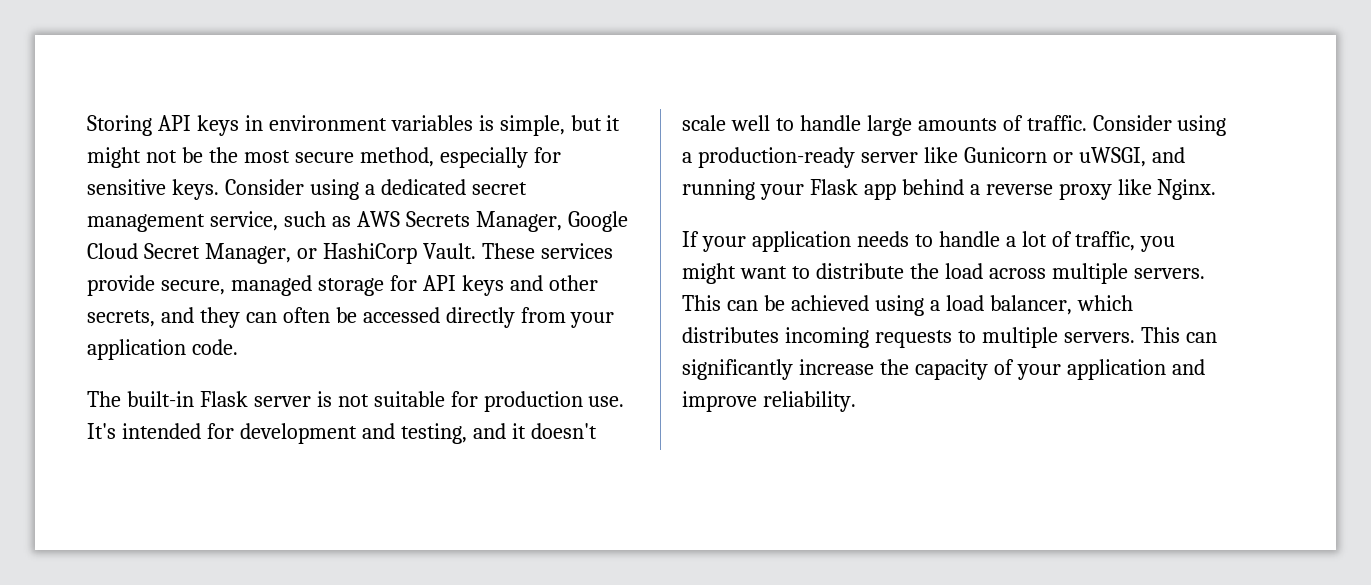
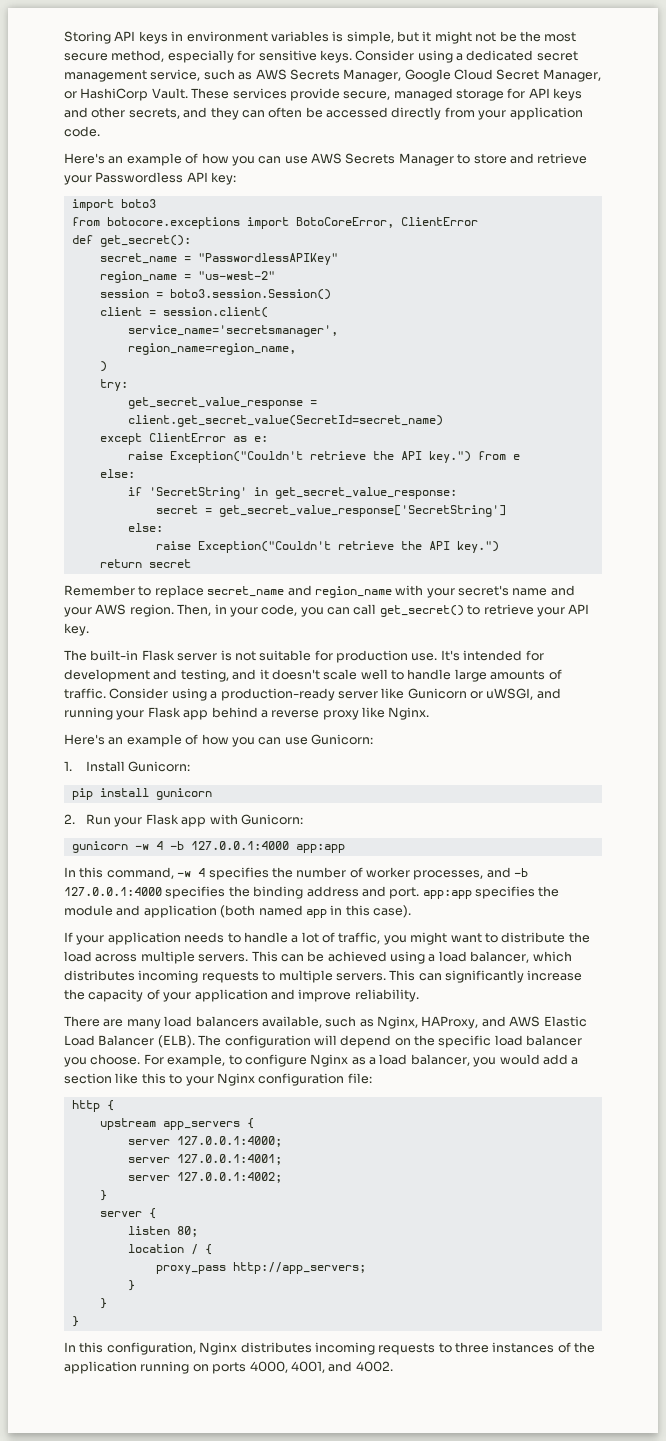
(238, 347) none -> [64,153,588,166] [64,172,237,185] [71,199,156,211] [71,217,478,229] [71,235,191,247] [99,253,338,265] [99,271,275,283] [99,289,331,300] [99,307,268,318] [127,325,338,337] [127,343,296,355] [99,361,107,372] [99,379,128,391] [127,397,317,409] [127,415,443,427] [99,433,268,445] [127,451,520,463] [99,469,135,478] [127,487,457,499] [155,505,506,517] [127,523,163,532] [155,541,499,553] [99,559,191,568] [64,585,575,598] [64,604,590,617] [64,623,89,636] // Here's an example of how you can use AWS Secrets Manager to store and retrieve your Passwordless API key: // import boto3 // from botocore.exceptions import BotoCoreError, ClientError // def get_secret(): // secret_name = "PasswordlessAPIKey" // region_name = "us-west-2" // session = boto3.session.Session() // client = session.client( // service_name='secretsmanager', // region_name=region_name, // ) // try: // get_secret_value_response = client.get_secret_value(SecretId=secret_name) // except ClientError as e: // raise Exception("Couldn't retrieve the API key.") from e // else: // if 'SecretString' in get_secret_value_response: // secret = get_secret_value_response['SecretString'] // else: // raise Exception("Couldn't retrieve the API key.") // return secret // Remember to replace secret_name and region_name with your secret's name and your AWS region. Then, in your code, you can call get_secret() to retrieve your API key.
(1217, 189) none -> [64,734,373,747] [64,761,191,772] [71,788,212,800] [64,814,303,827] [71,841,345,853] [64,867,529,880] [64,886,560,899] [64,905,411,918] // Here's an example of how you can use Gunicorn: // 1. Install Gunicorn: // pip install gunicorn // 2. Run your Flask app with Gunicorn: // gunicorn -w 4 -b 127.0.0.1:4000 app:app // In this command, -w 4 specifies the number of worker processes, and -b 127.0.0.1:4000 specifies the binding address and port. app:app specifies the module and application (both named app in this case).
(856, 401) none -> [64,1016,587,1029] [64,1035,583,1048] [64,1054,579,1067] [64,1073,372,1086] [71,1100,114,1112] [99,1118,254,1130] [127,1136,282,1147] [127,1154,282,1165] [127,1172,282,1183] [99,1190,107,1201] [99,1208,156,1219] [127,1226,198,1237] [127,1244,212,1255] [155,1262,366,1274] [127,1280,135,1291] [99,1298,107,1309] [71,1316,79,1327] [64,1342,596,1355] [64,1361,393,1374] // There are many load balancers available, such as Nginx, HAProxy, and AWS Elastic Load Balancer (ELB). The configuration will depend on the specific load balancer you choose. For example, to configure Nginx as a load balancer, you would add a section like this to your Nginx configuration file: // http { // upstream app_servers { // server 127.0.0.1:4000; // server 127.0.0.1:4001; // server 127.0.0.1:4002; // } // server { // listen 80; // location / { // proxy_pass http://app_servers; // } // } // } // In this configuration, Nginx distributes incoming requests to three instances of the application running on ports 4000, 4001, and 4002.

